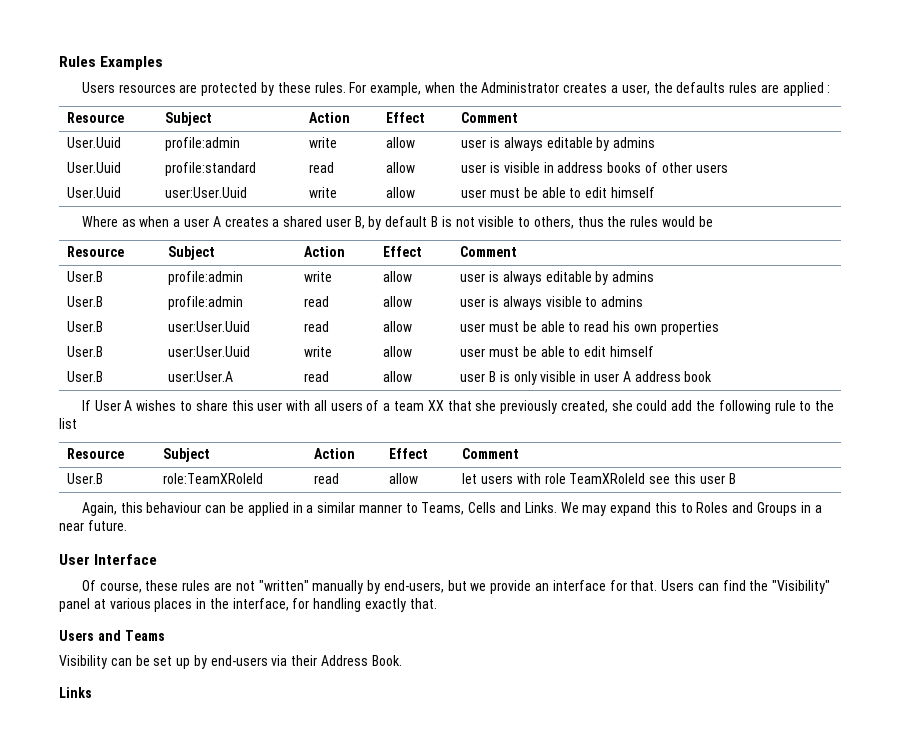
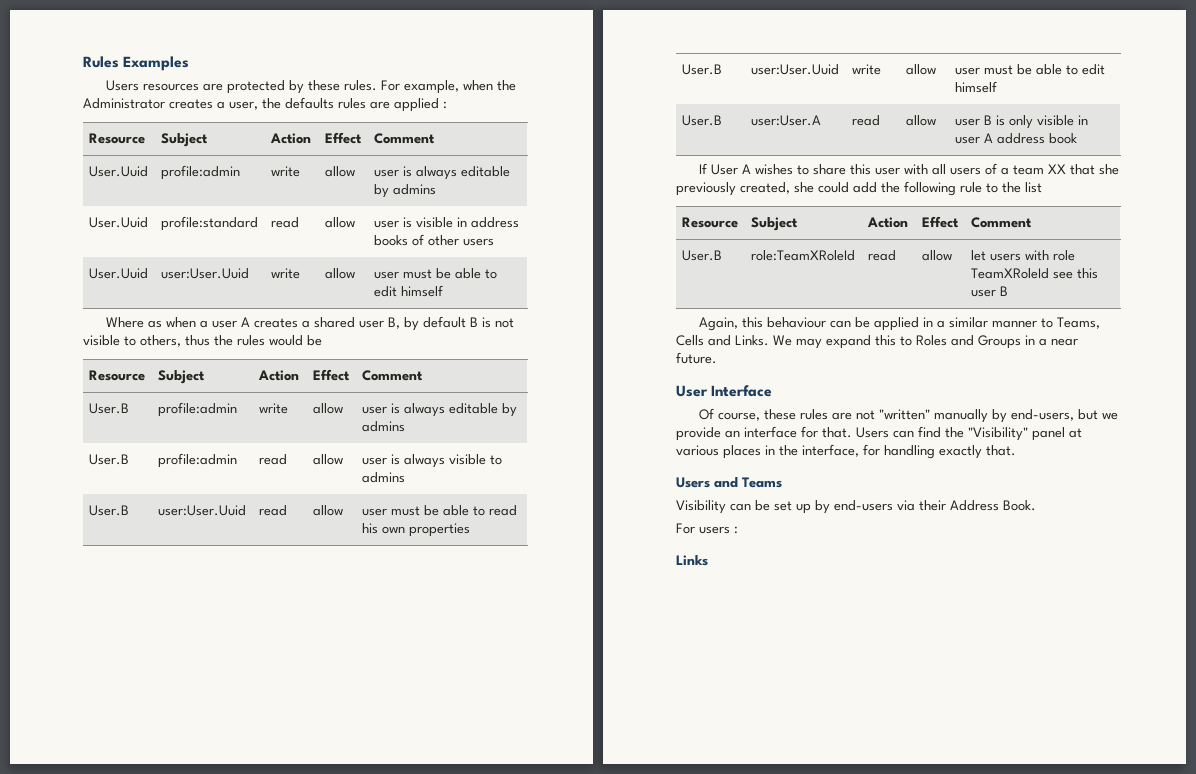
(402, 660) none -> [676,523,738,534] // For users :

